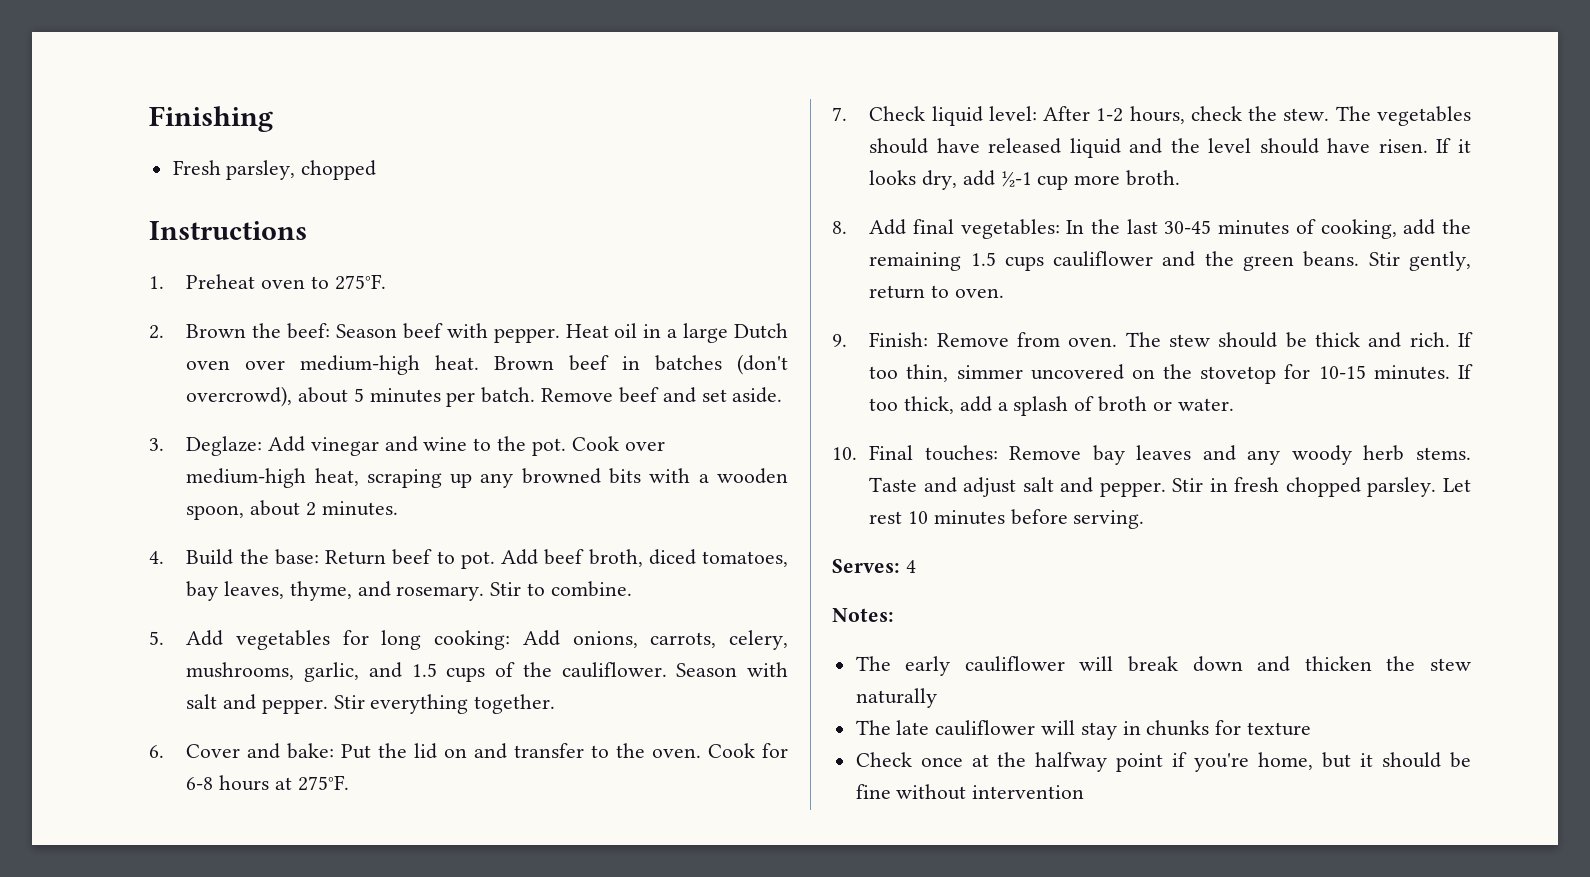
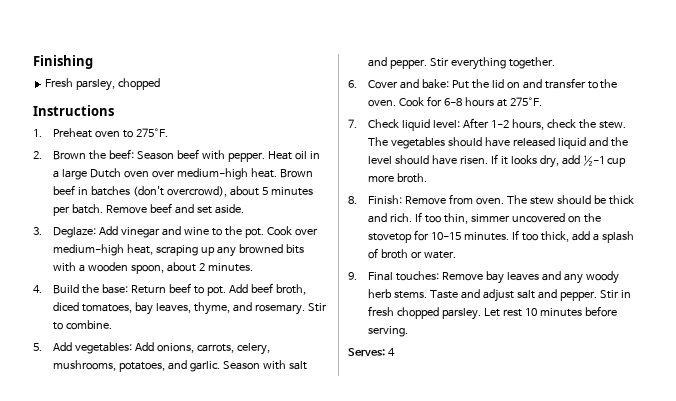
[235,630,511,650] vegetables for long cooking: -> [74,342,132,354] vegetables:
[304,662,667,682] garlic, and 1.5 cups of the cauliflower. -> [118,360,220,372] potatoes, and garlic.
[869,219,1471,239] [869,251,1471,271] [869,285,1004,299] [832,334,847,347] Add final vegetables: In the last 30-45 minutes of cooking, add the remaining 1.5 cups cauliflower and the green beans. Stir gently, return to oven. // 9. -> (357, 200) none
[832,447,857,460] 10. -> [348,272,357,280] 9.
[832,608,894,622] [855,656,1471,676] [855,688,937,708] [855,720,1312,740] [855,752,1471,772] [855,784,1085,800] // Notes: // The early cauliflower will break down and thicken the stew naturally // The late cauliflower will stay in chunks for texture // Check once at the halfway point if you're home, but it should be fine without intervention -> (395, 352) none

